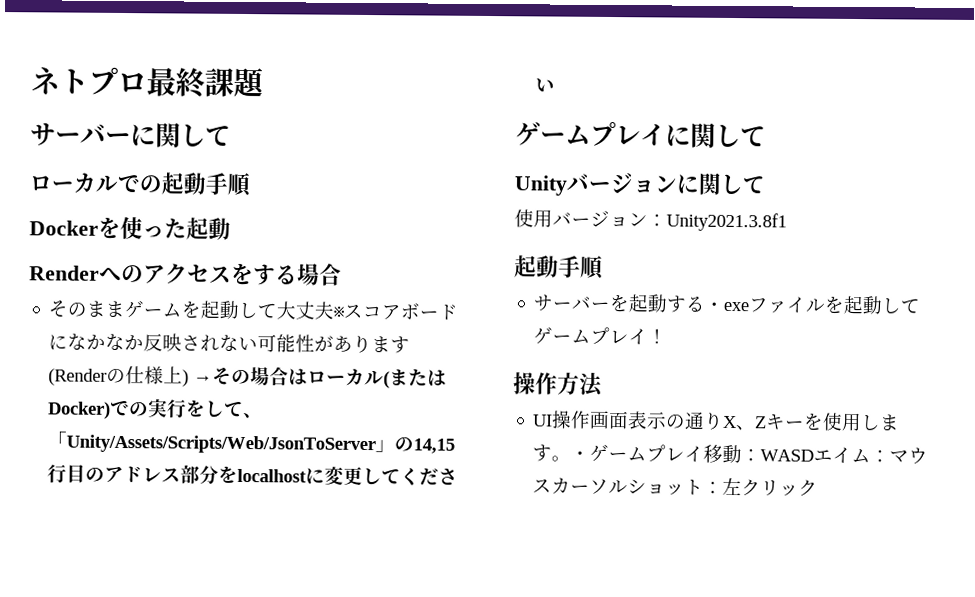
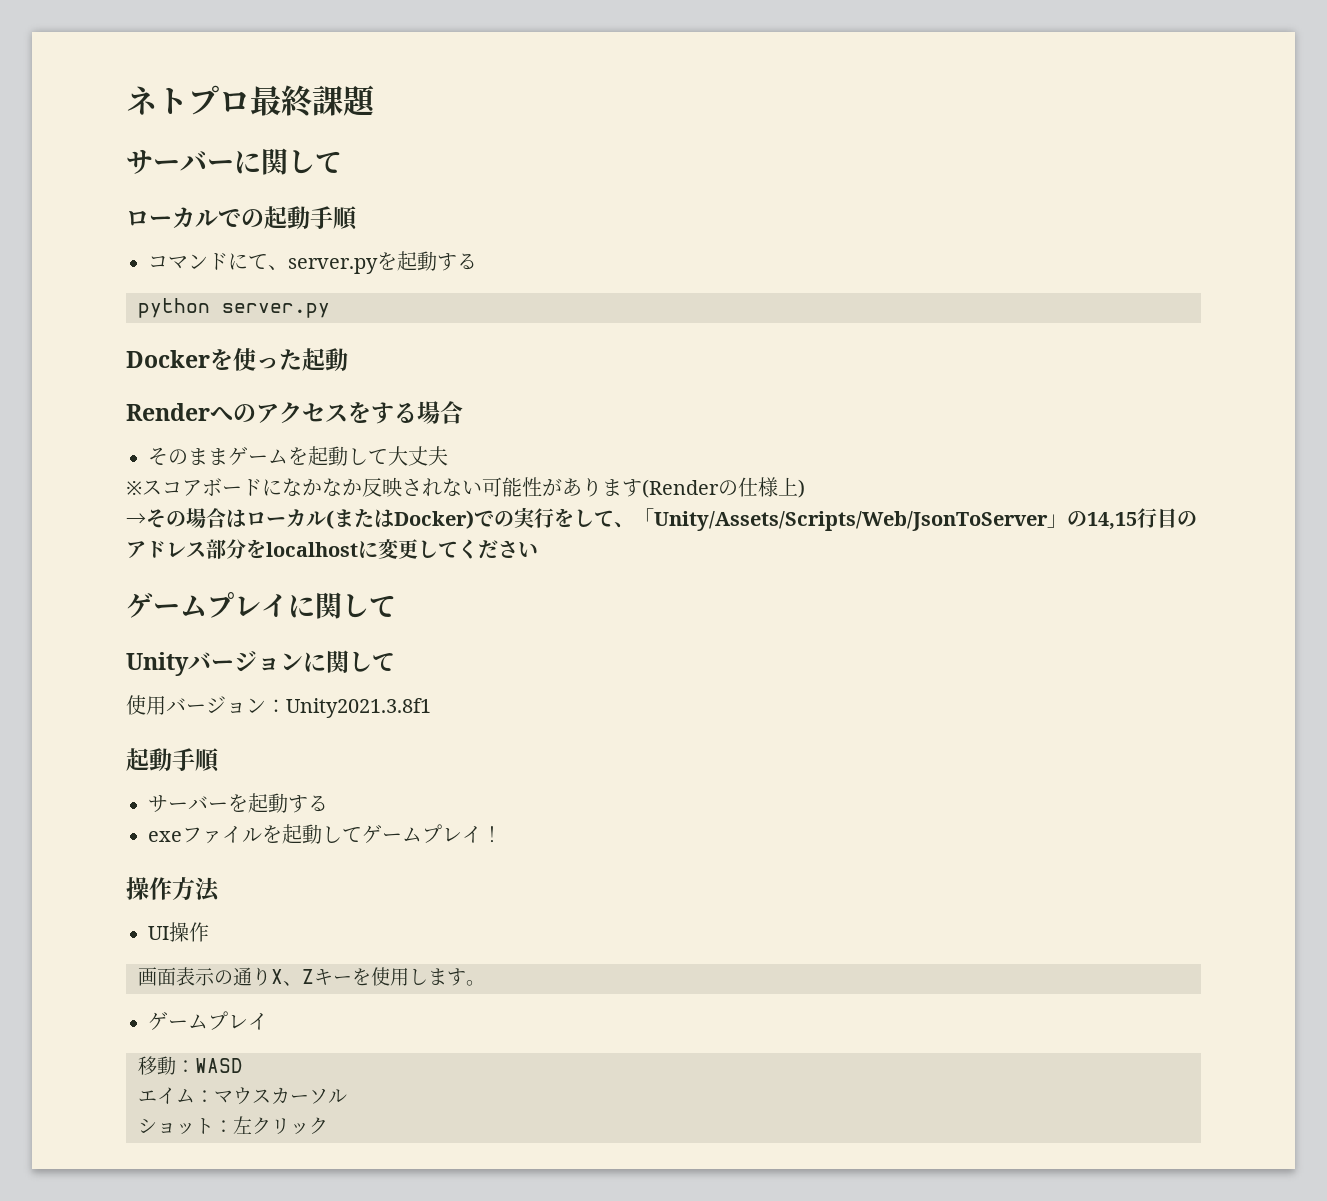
(252, 184) none -> [148,251,477,274] [138,298,330,318] // コマンドにて、server.pyを起動する // python server.py
(335, 310) none -> (448, 456) //
(190, 378) none -> (805, 488) //
[704,301,725,311] ・ -> (328, 803) //
(592, 419) none -> (209, 932) //
[570,443,705,463] ・ゲームプレイ -> [148,1011,268,1030] // ゲームプレイ //
(815, 455) none -> (243, 1065) //
(629, 486) none -> (347, 1096) //

